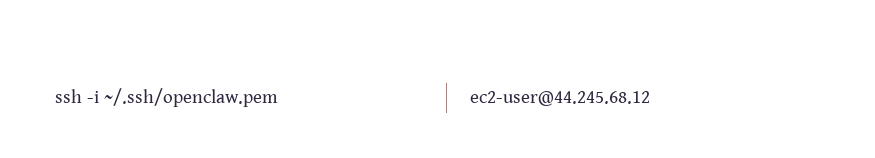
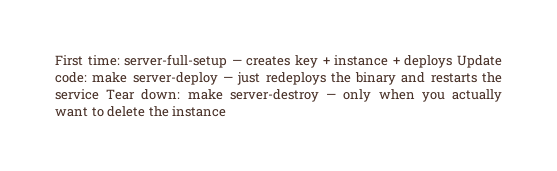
[55,88,650,107] ssh -i ~/.ssh/openclaw.pem ec2-user@44.245.68.12 -> [55,54,503,68] [55,72,503,85] [55,89,503,102] [55,106,227,117] First time: server-full-setup — creates key + instance + deploys Update code: make server-deploy — just redeploys the binary and restarts the service Tear down: make server-destroy — only when you actually want to delete the instance

